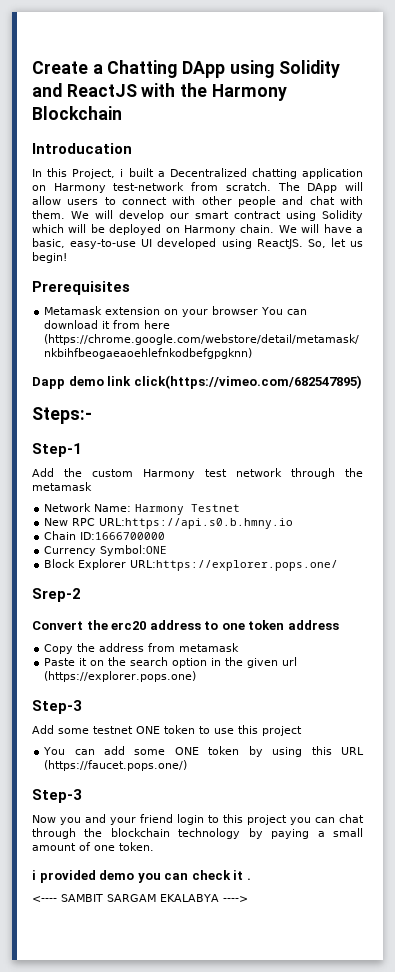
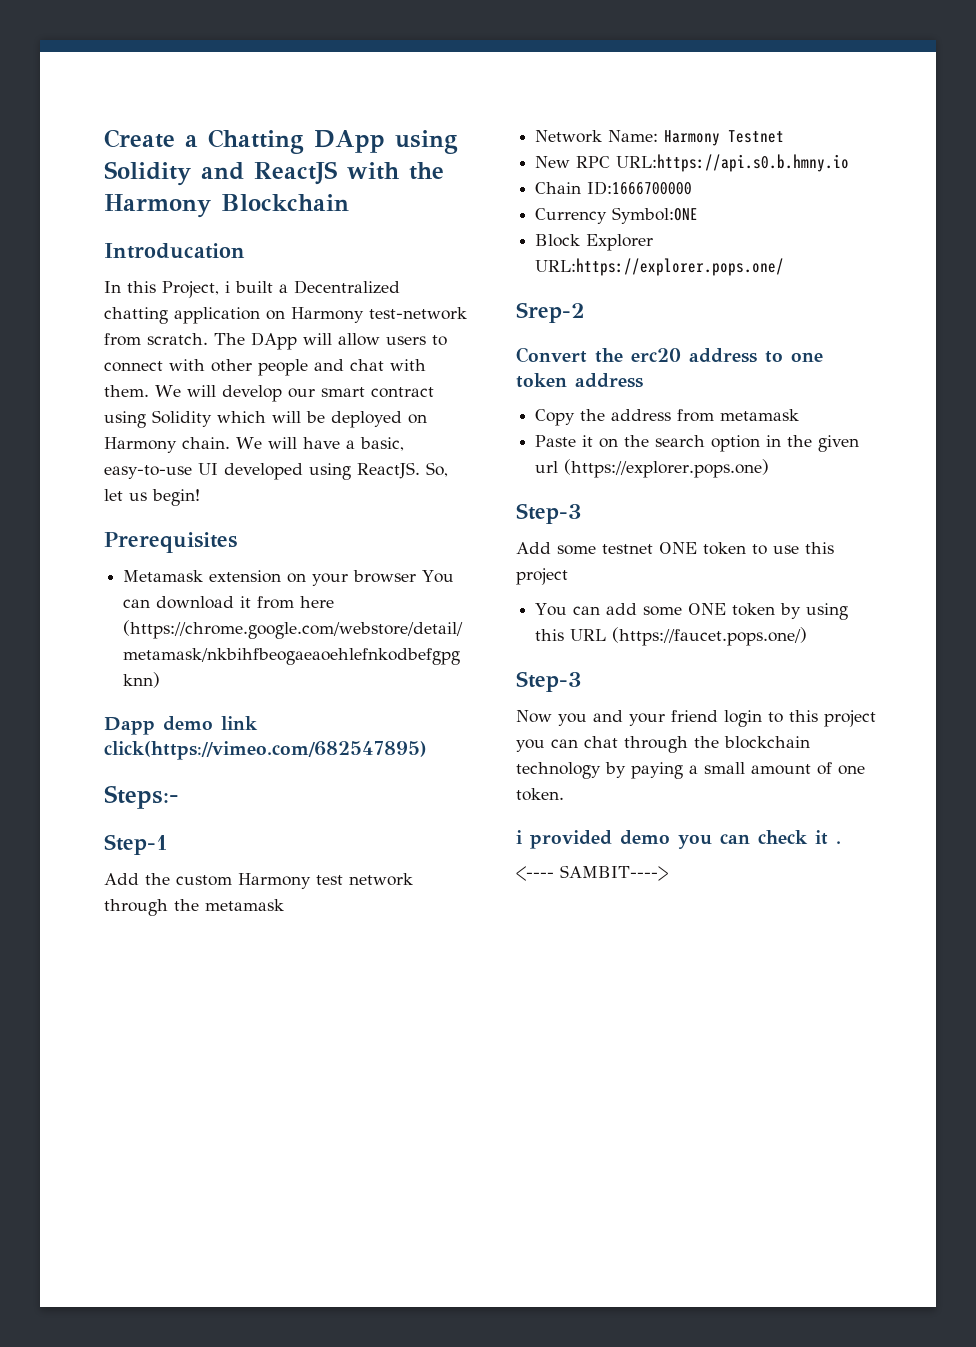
[61,894,248,902] SAMBIT SARGAM EKALABYA ----> -> [560,865,668,881] SAMBIT---->

